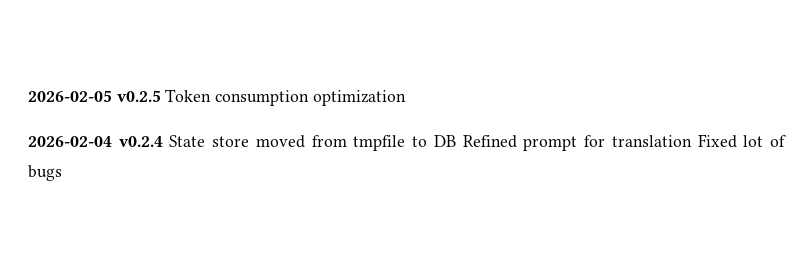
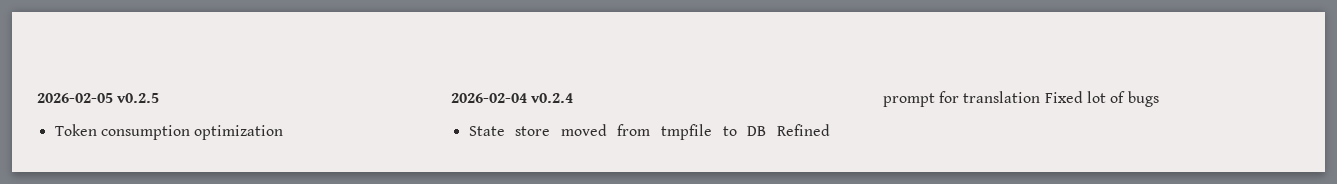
(161, 96) none -> (160, 98) //
(163, 141) none -> (574, 98) //

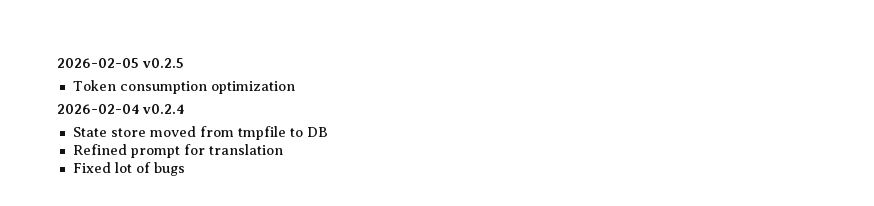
(767, 131) none -> (328, 132) //
(1041, 97) none -> (283, 149) //

